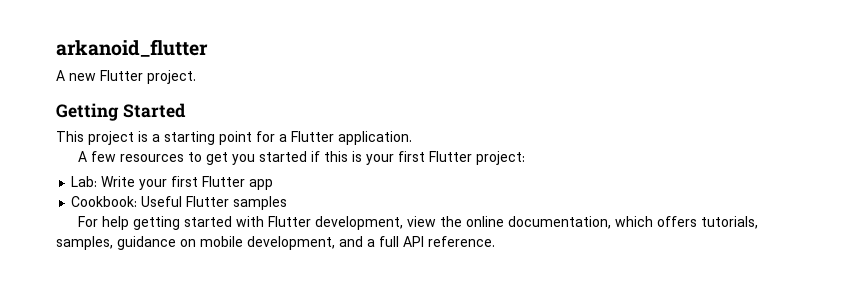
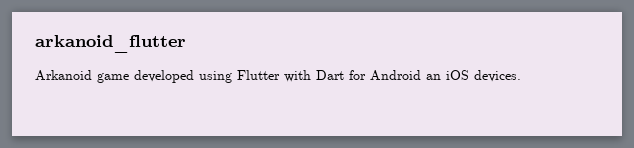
[56,70,196,84] [56,103,186,121] [56,131,412,145] [77,151,525,165] [71,176,274,190] [71,196,288,210] [77,216,758,230] [56,236,495,250] A new Flutter project. // Getting Started // This project is a starting point for a Flutter application. // A few resources to get you started if this is your first Flutter project: // Lab: Write your first Flutter app // Cookbook: Useful Flutter samples // For help getting started with Flutter development, view the online documentation, which offers tutorials, samples, guidance on mobile development, and a full API reference. -> [35,70,521,83] Arkanoid game developed using Flutter with Dart for Android an iOS devices.

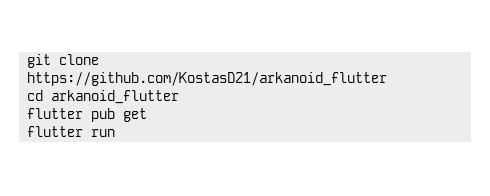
[35,35,186,53] [35,70,521,83] arkanoid_flutter // Arkanoid game developed using Flutter with Dart for Android an iOS devices. -> [26,54,99,68] [26,72,387,86] [26,90,179,104] [26,108,147,122] [26,126,115,137] git clone https://github.com/KostasD21/arkanoid_flutter // cd arkanoid_flutter // flutter pub get // flutter run

